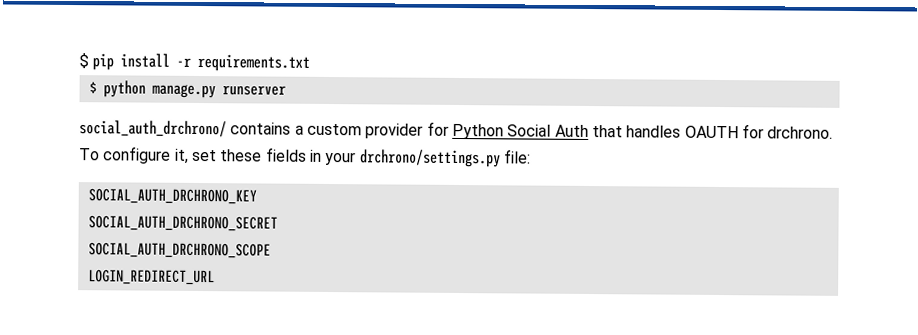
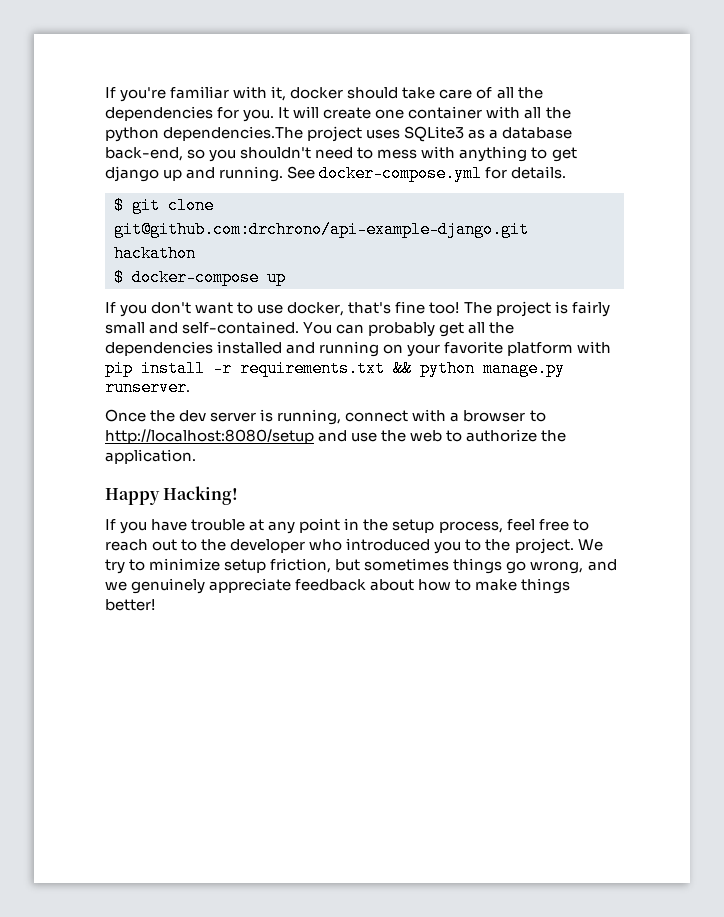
[79,53,89,69] $ -> [105,86,543,102] [105,106,571,122] [105,126,573,142] [105,146,577,162] [105,165,567,182] [114,197,214,214] [114,221,529,238] [114,245,196,262] [114,269,286,286] [105,301,610,317] [105,321,515,337] [105,341,612,357] If you're familiar with it, docker should take care of all the dependencies for you. It will create one container with all the python dependencies.The project uses SQLite3 as a database back-end, so you shouldn't need to mess with anything to get django up and running. See docker-compose.yml for details. // $ git clone git@github.com:drchrono/api-example-django.git hackathon // $ docker-compose up // If you don't want to use docker, that's fine too! The project is fairly small and self-contained. You can probably get all the dependencies installed and running on your favorite platform with
[88,81,97,94] // $ -> [393,360,412,377] &&
[221,85,286,96] [79,120,834,140] [79,146,531,168] [87,188,257,205] [87,215,278,232] [87,242,271,259] [87,269,215,286] runserver // social_auth_drchrono/ contains a custom provider for Python Social Auth that handles OAUTH for drchrono. To configure it, set these fields in your drchrono/settings.py file: // SOCIAL_AUTH_DRCHRONO_KEY // SOCIAL_AUTH_DRCHRONO_SECRET // SOCIAL_AUTH_DRCHRONO_SCOPE // LOGIN_REDIRECT_URL -> [105,379,190,396] [105,409,546,425] [105,429,567,444] [105,449,196,464] [105,486,239,505] [105,518,589,534] [105,538,603,554] [105,558,617,574] [105,578,571,594] [105,599,155,611] runserver. // Once the dev server is running, connect with a browser to http://localhost:8080/setup and use the web to authorize the application. // Happy Hacking! // If you have trouble at any point in the setup process, feel free to reach out to the developer who introduced you to the project. We try to minimize setup friction, but sometimes things go wrong, and we genuinely appreciate feedback about how to make things better!

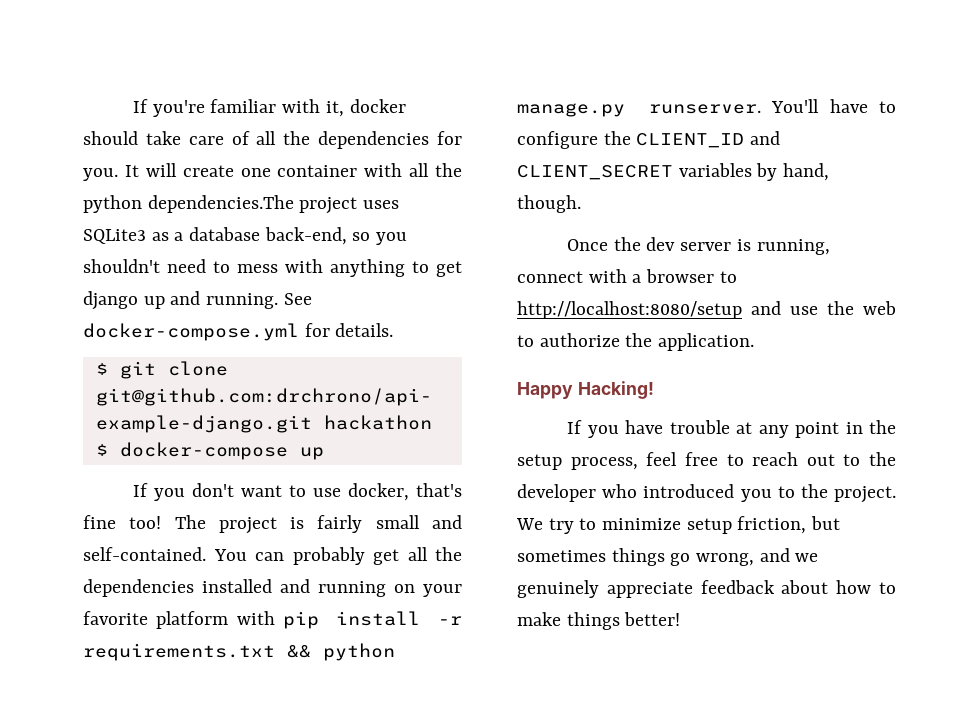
(190, 387) none -> [771,99,896,113] [517,131,781,149] [517,163,830,181] [517,195,581,213] You'll have to configure the CLIENT_ID and CLIENT_SECRET variables by hand, though.

